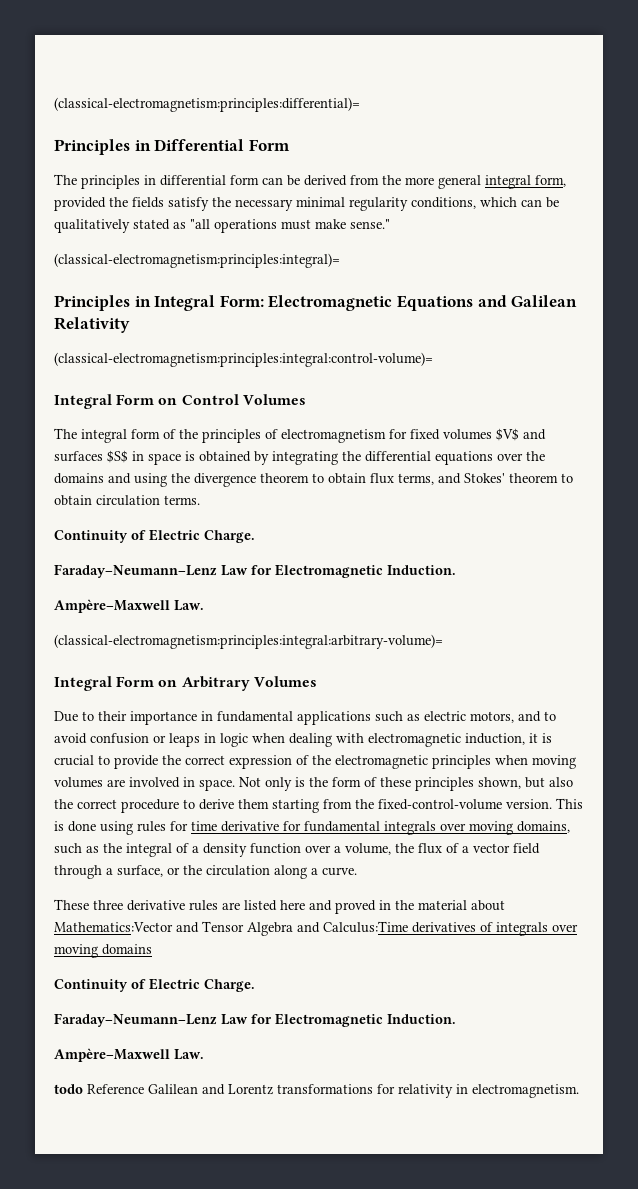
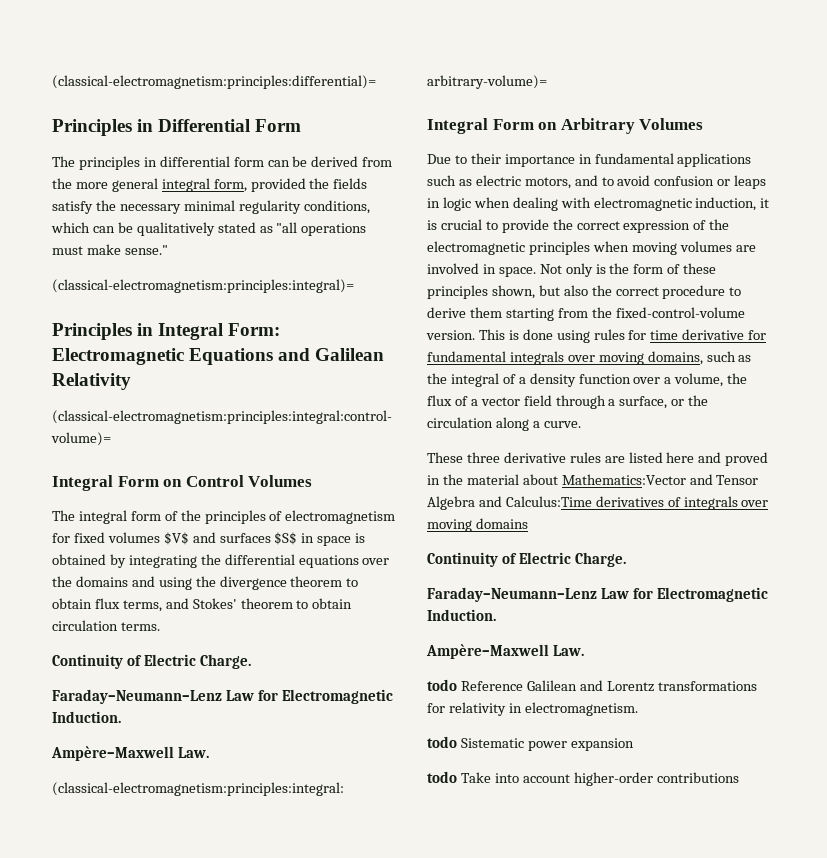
(579, 1091) none -> [427,736,634,751] [427,771,739,786] // todo Sistematic power expansion // todo Take into account higher-order contributions

